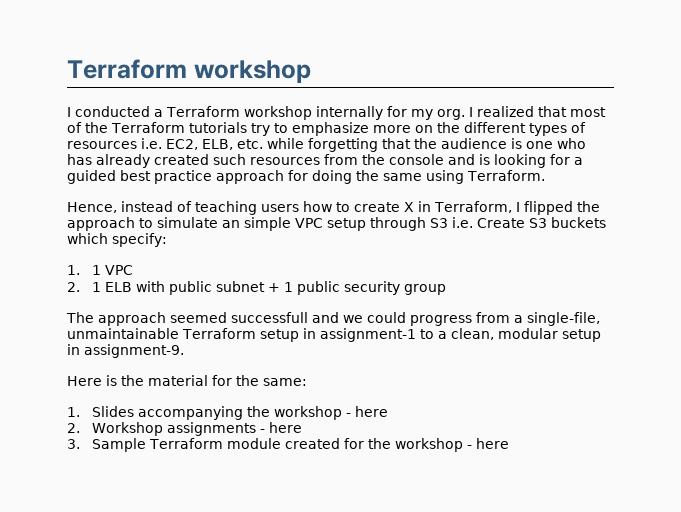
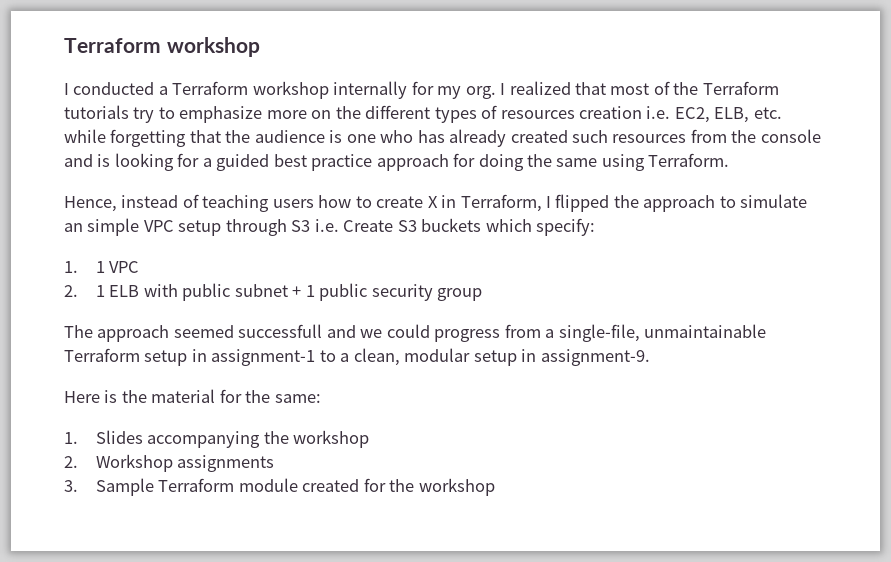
(137, 145) none -> [579,106,643,119] creation
[345,406,388,417] - here -> (370, 439) none
[259,422,302,433] - here -> (275, 463) none
[466,438,509,449] - here -> (495, 487) none

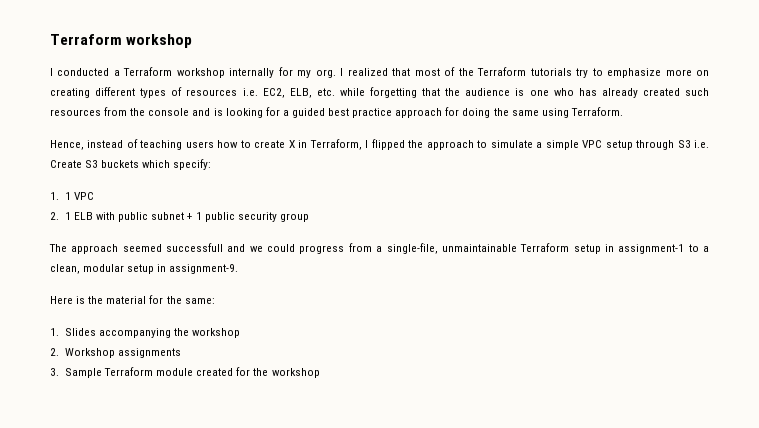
[335,106,361,119] the -> [50,88,90,98] creating
[579,106,643,119] creation -> (238, 92) none
[64,223,83,232] an -> [536,142,543,148] a

